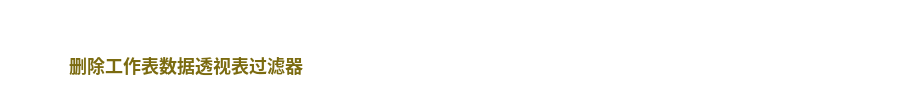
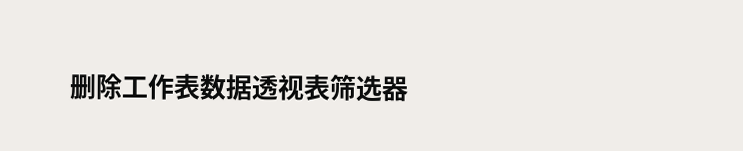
[249,57,285,76] 过滤 -> [329,74,383,103] 筛选

